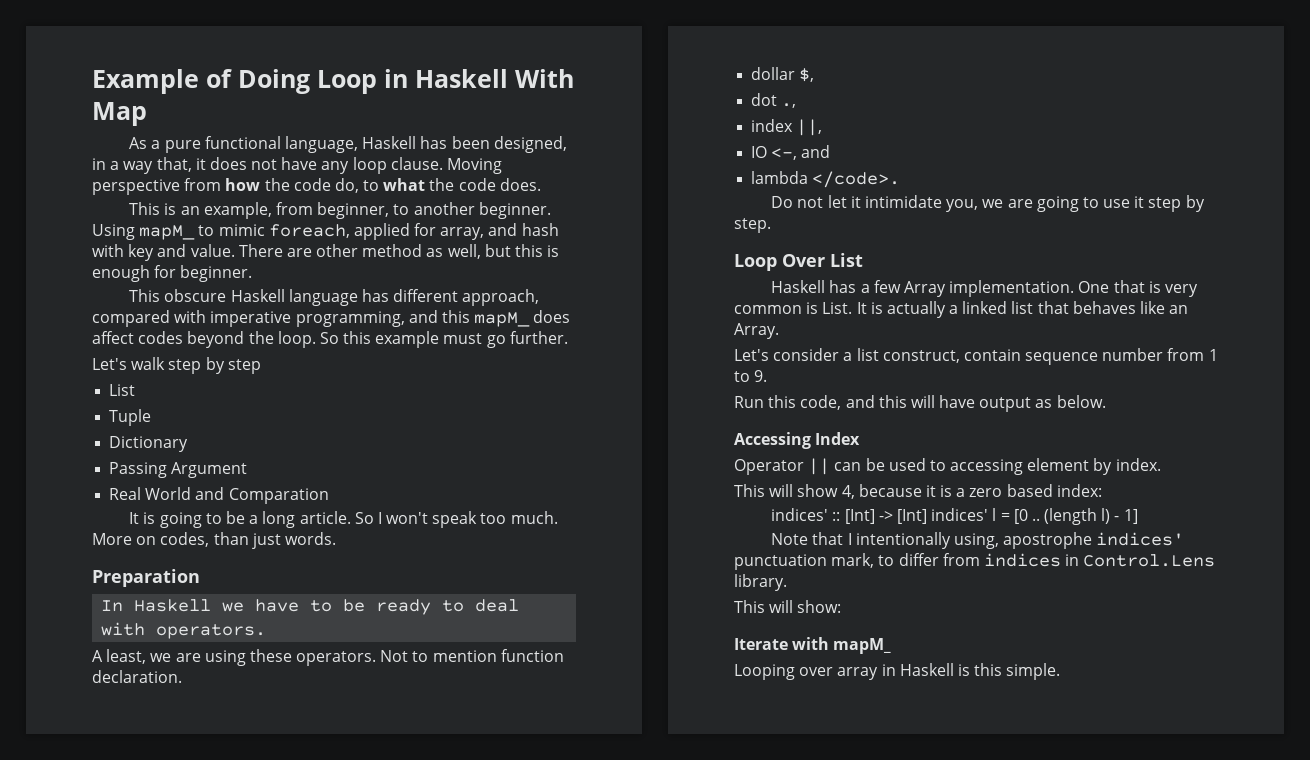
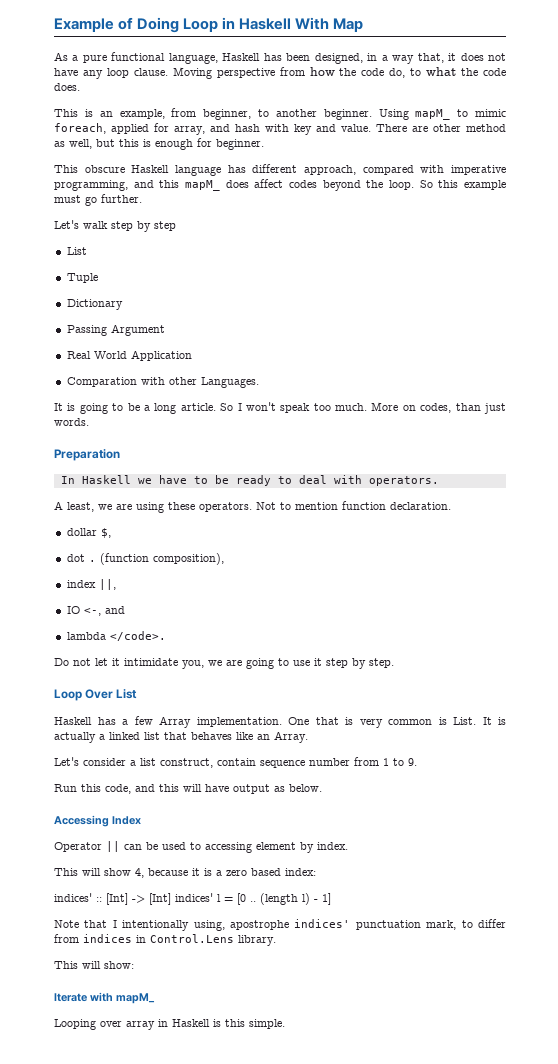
[195,487,225,500] and -> [130,350,192,361] Application //
(329, 496) none -> [140,377,259,388] with other Languages.
[781,103,797,108] ., -> [88,553,224,565] . (function composition),

